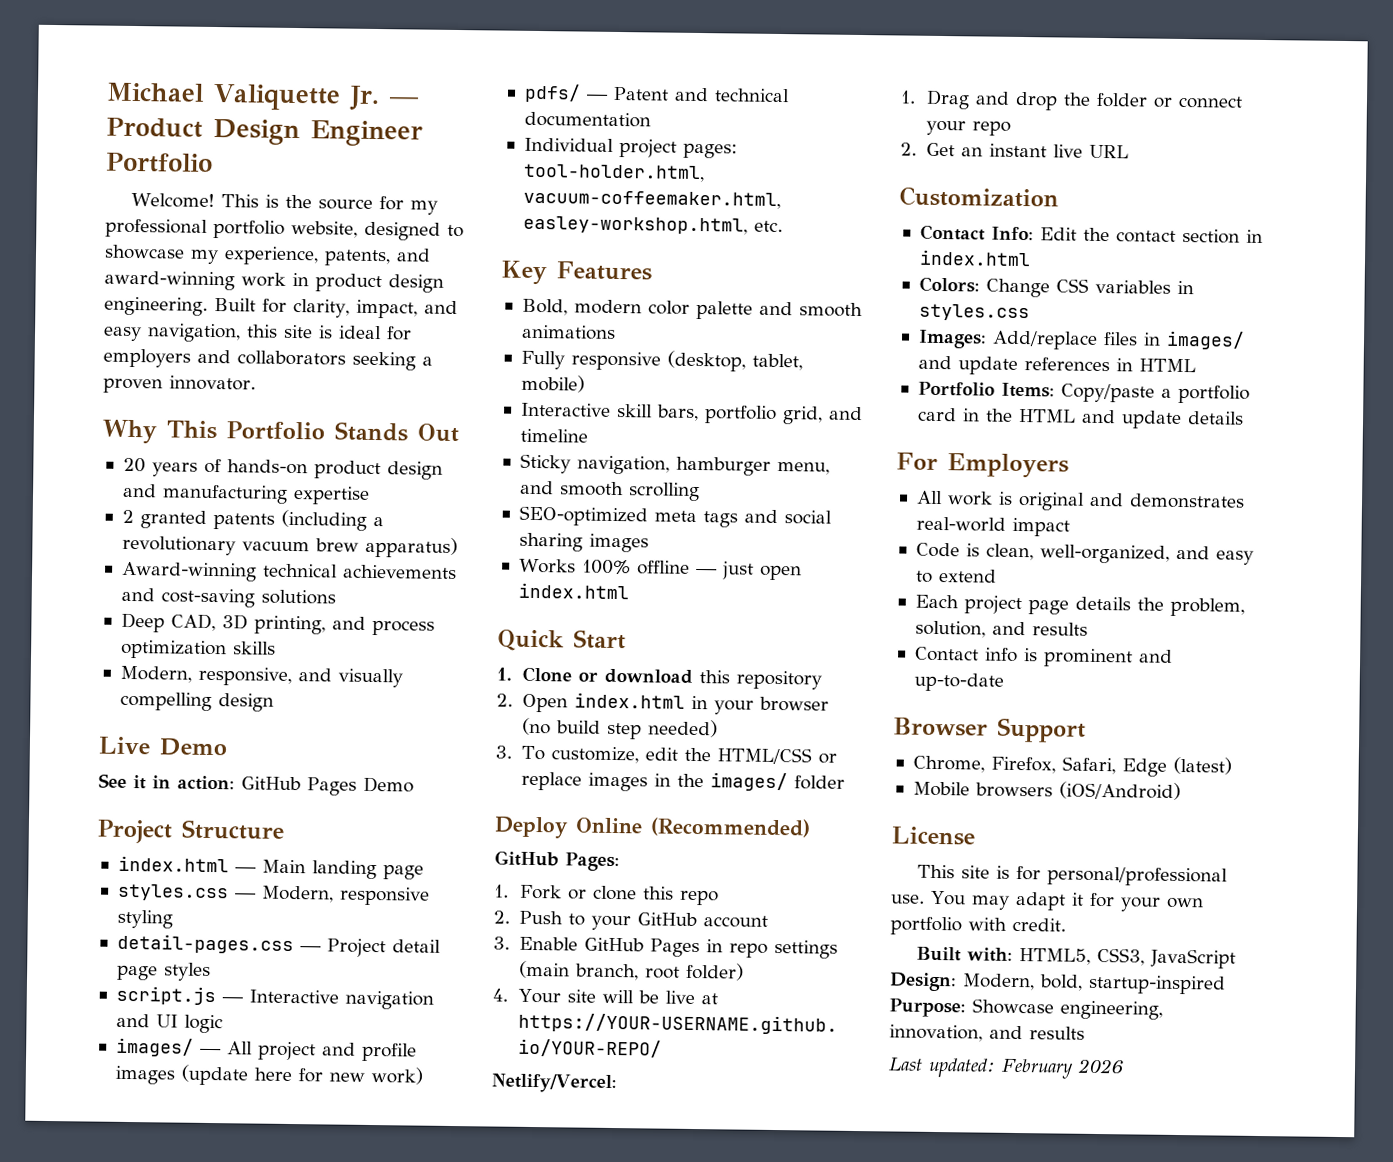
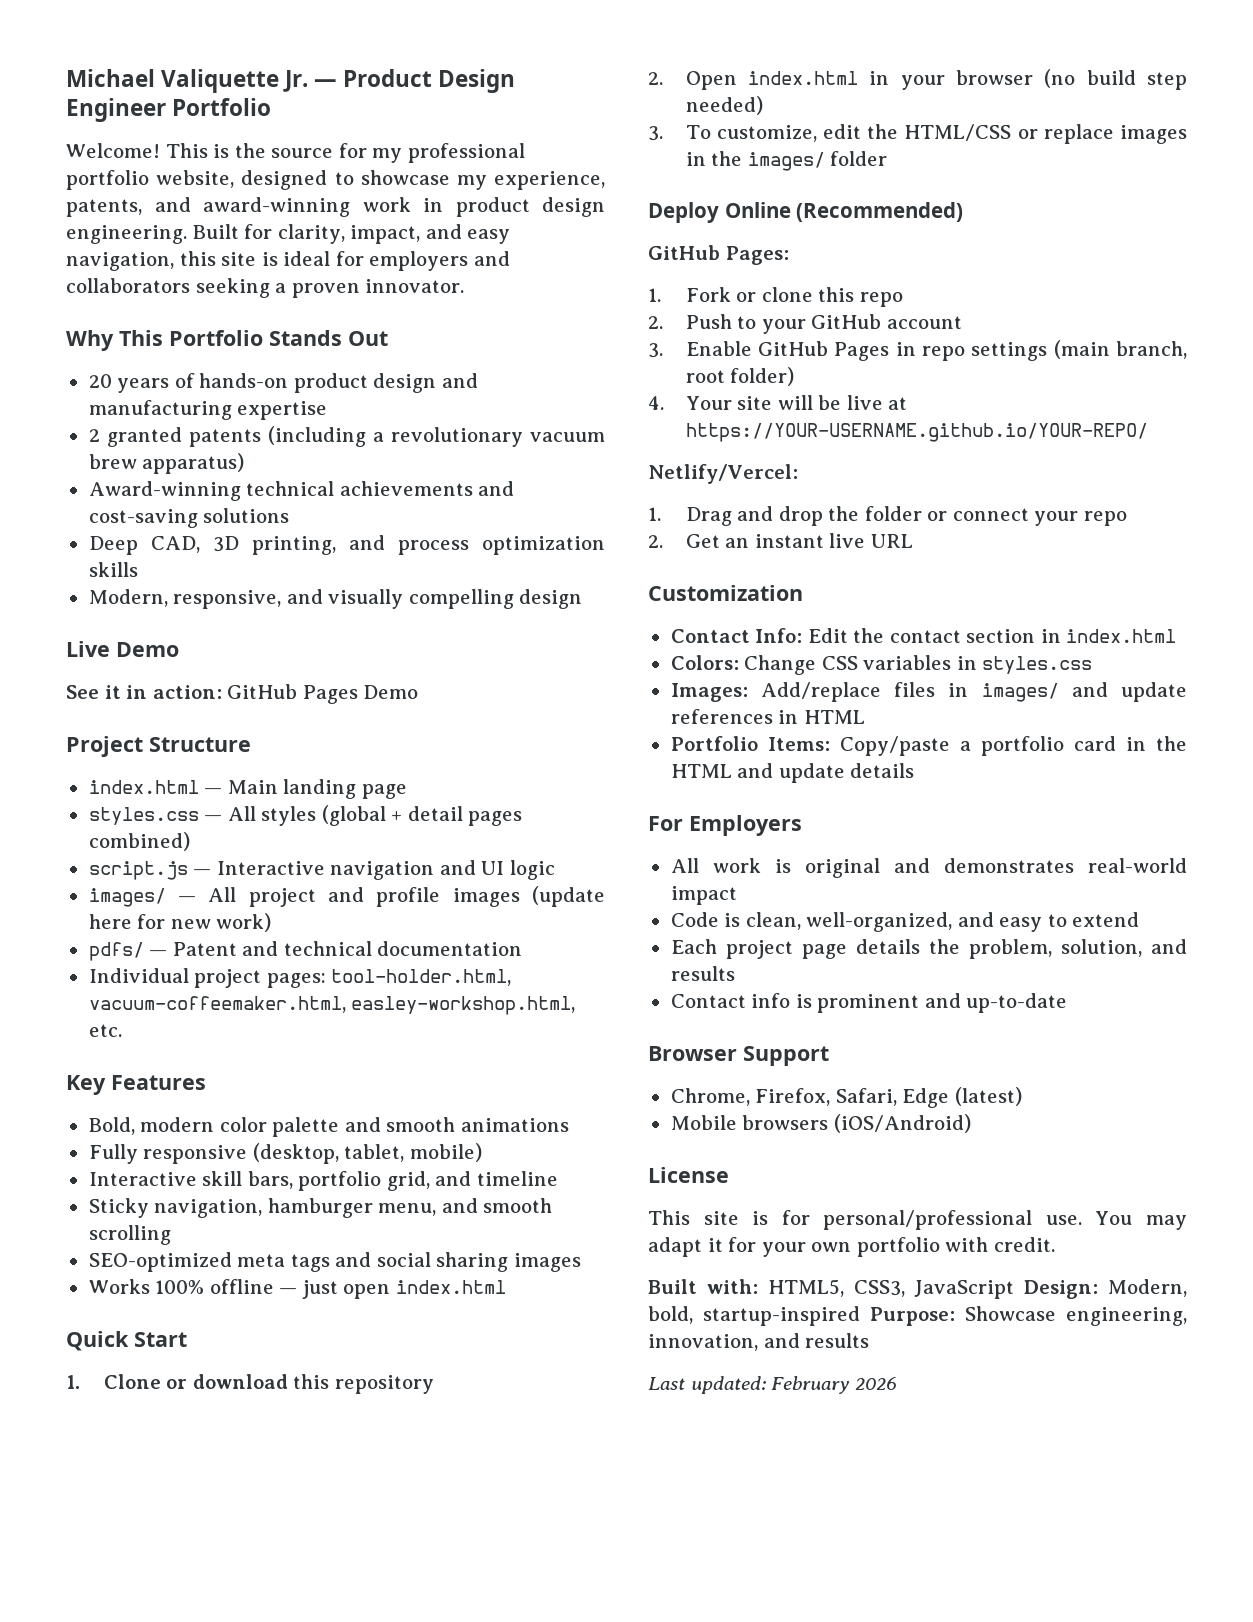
[260,885,430,906] [116,909,173,929] [116,933,441,958] [116,962,211,982] Modern, responsive styling // detail-pages.css — Project detail page styles -> [227,805,523,826] [88,832,190,851] All styles (global + detail pages combined)

